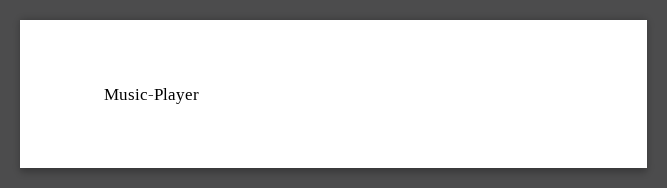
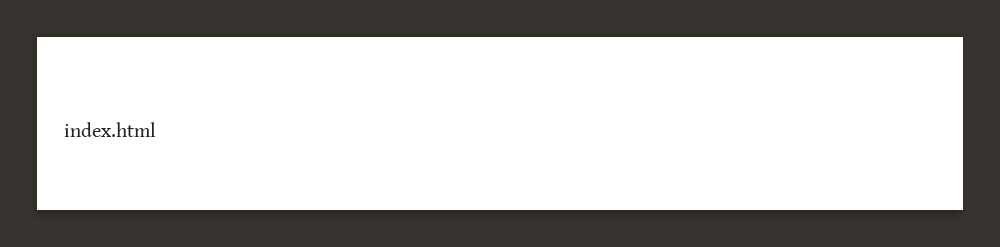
[104,88,199,104] Music-Player -> [64,122,156,137] index.html

